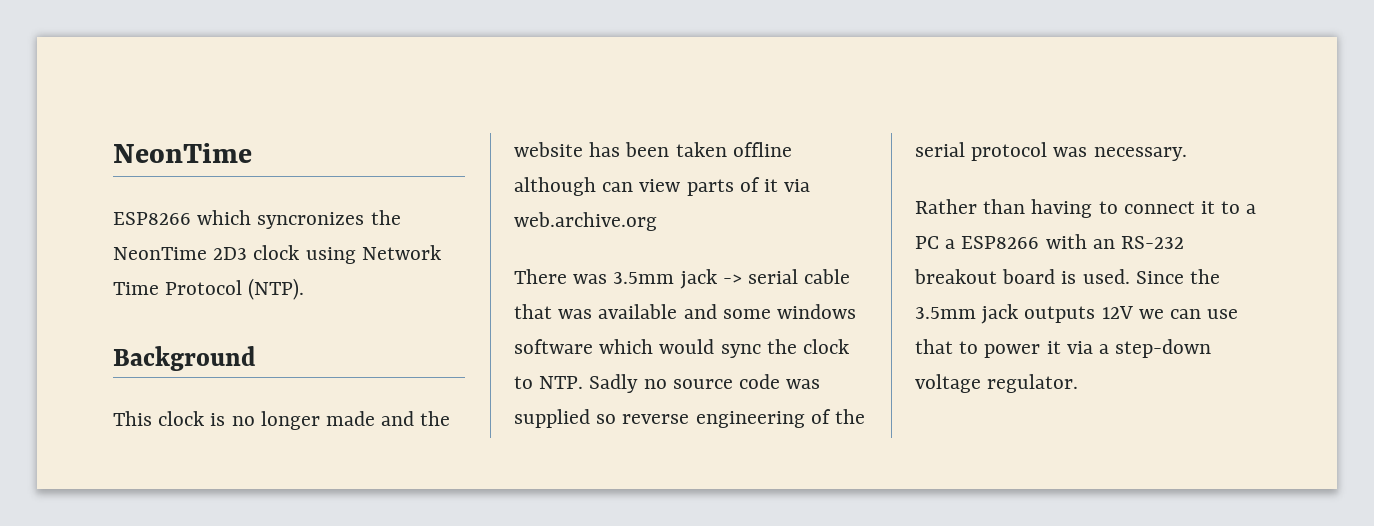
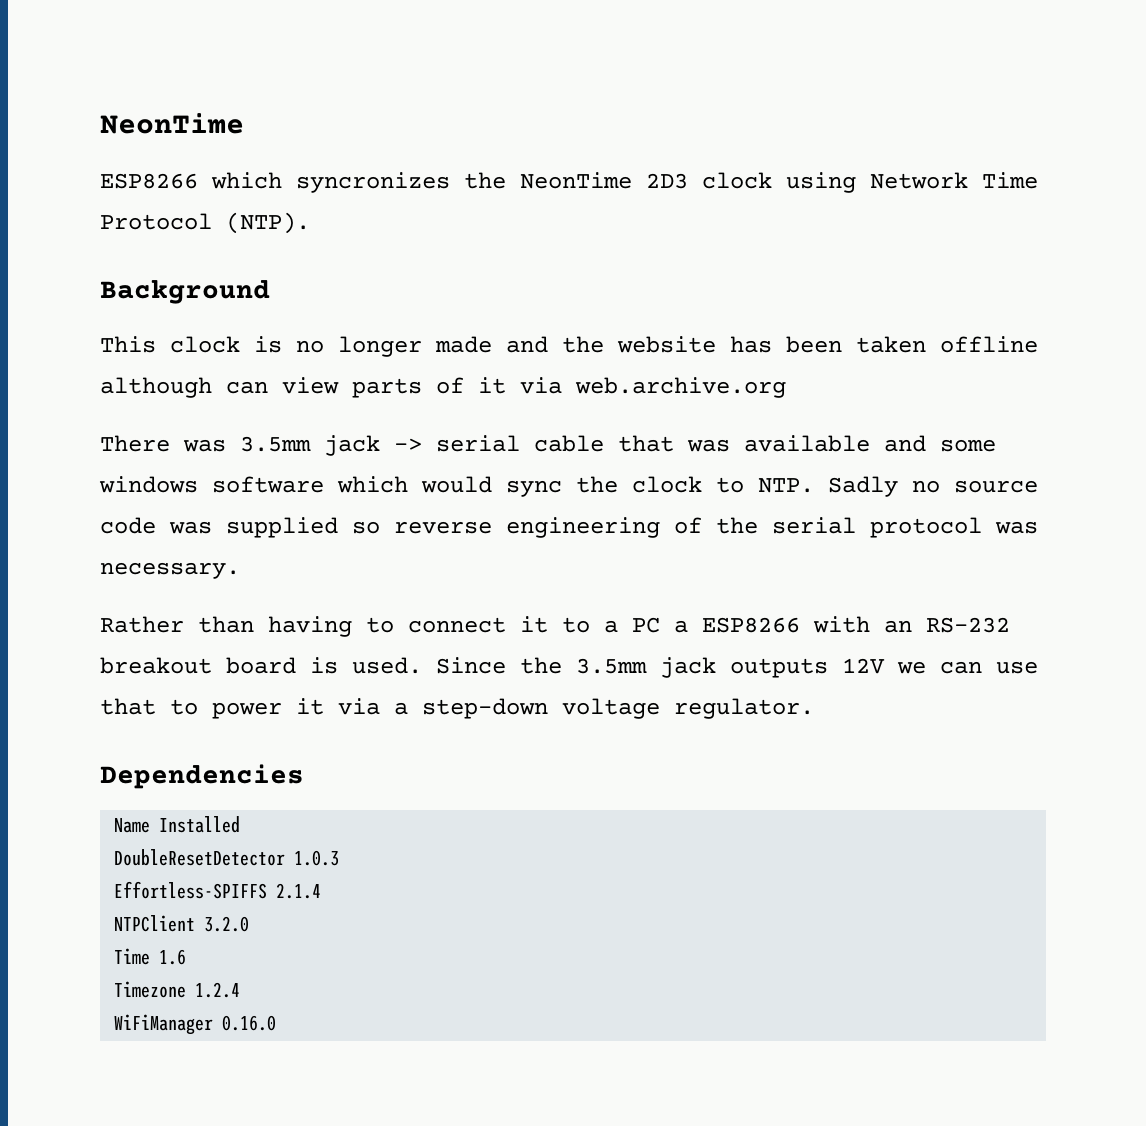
(1079, 383) none -> [100,764,304,789] [114,816,241,833] [114,849,340,866] [114,881,322,899] [114,915,250,932] [114,948,187,965] [114,981,241,998] [114,1014,277,1035] // Dependencies // Name Installed // DoubleResetDetector 1.0.3 // Effortless-SPIFFS 2.1.4 // NTPClient 3.2.0 // Time 1.6 // Timezone 1.2.4 // WiFiManager 0.16.0

